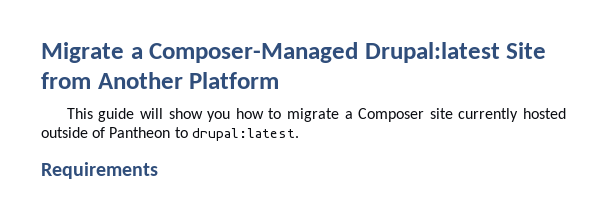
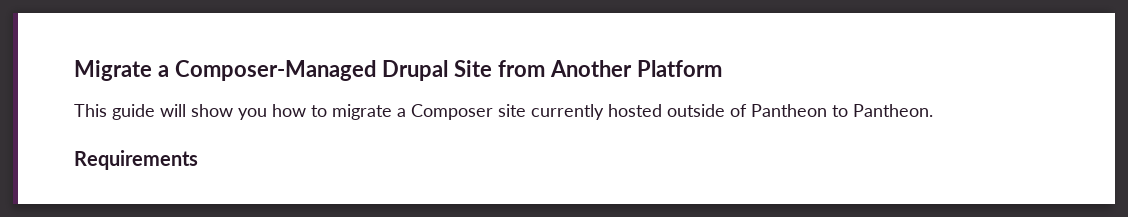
[364,42,500,63] Drupal:latest -> [381,60,448,81] Drupal
[191,128,299,141] drupal:latest. -> [853,104,933,117] Pantheon.

